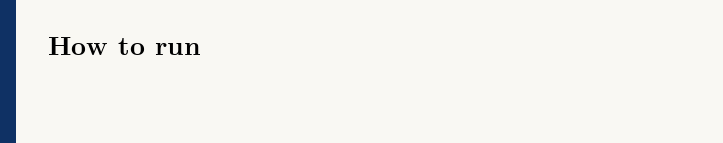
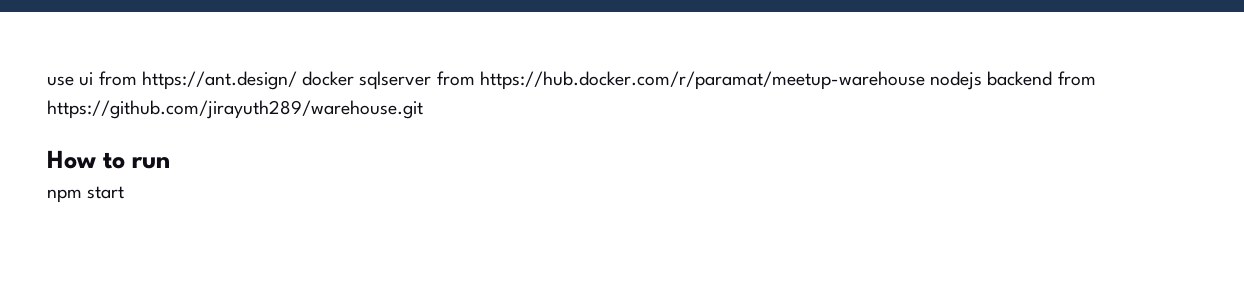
(48, 46) none -> [47,71,1096,90] [47,100,423,119] use ui from https://ant.design/ docker sqlserver from https://hub.docker.com/r/paramat/meetup-warehouse nodejs backend from https://github.com/jirayuth289/warehouse.git //
(201, 49) none -> [47,186,125,203] // npm start

